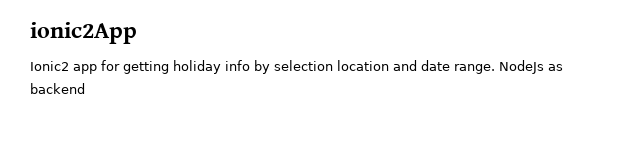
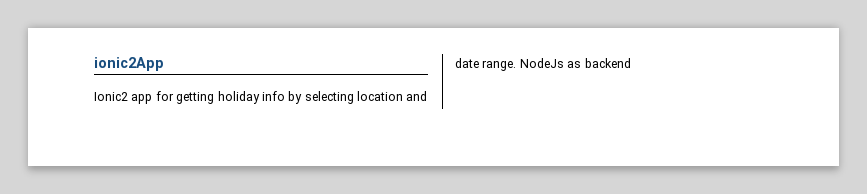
[274,60,333,71] selection -> [304,91,354,104] selecting

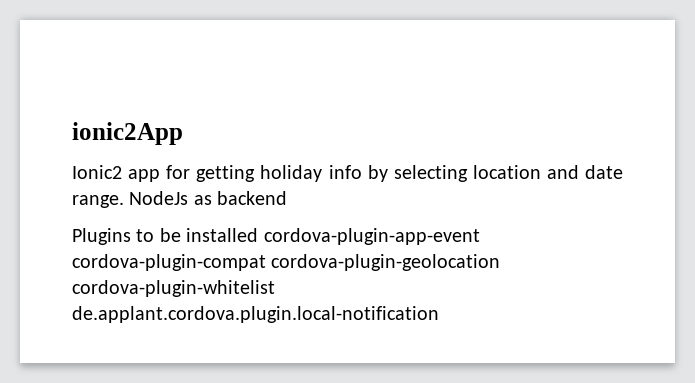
(631, 63) none -> [72,228,480,245] [72,254,501,271] [72,280,275,297] [72,306,439,323] // Plugins to be installed cordova-plugin-app-event cordova-plugin-compat cordova-plugin-geolocation cordova-plugin-whitelist de.applant.cordova.plugin.local-notification

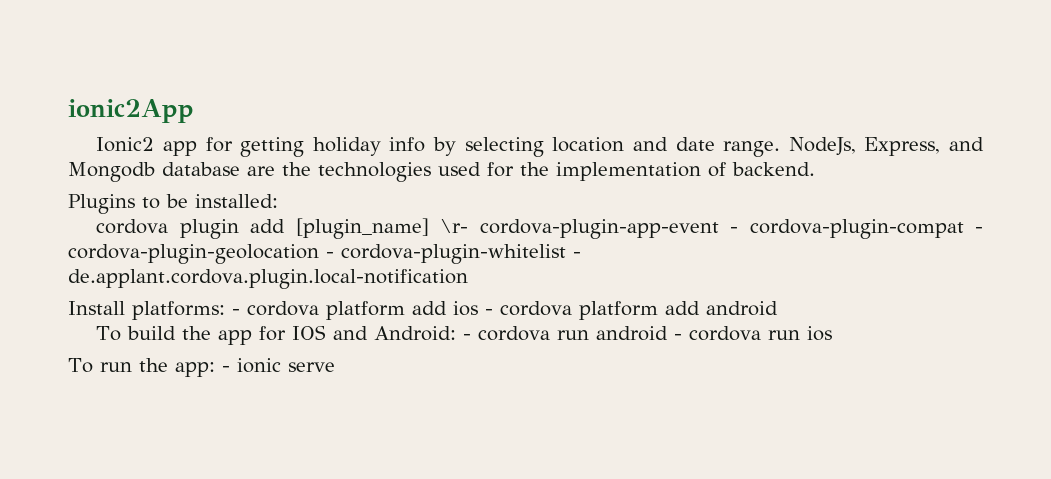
[129,191,288,205] [72,228,480,245] [72,254,501,271] [72,280,275,297] [72,306,439,323] NodeJs as backend // Plugins to be installed cordova-plugin-app-event cordova-plugin-compat cordova-plugin-geolocation cordova-plugin-whitelist de.applant.cordova.plugin.local-notification -> [788,137,985,156] [68,162,815,182] [68,194,278,214] [96,218,984,239] [68,244,581,264] [68,269,468,289] [68,301,778,320] [96,325,833,345] [68,358,335,377] NodeJs, Express, and Mongodb database are the technologies used for the implementation of backend. // Plugins to be installed: // cordova plugin add [plugin_name] \r- cordova-plugin-app-event - cordova-plugin-compat - cordova-plugin-geolocation - cordova-plugin-whitelist - de.applant.cordova.plugin.local-notification // Install platforms: - cordova platform add ios - cordova platform add android // To build the app for IOS and Android: - cordova run android - cordova run ios // To run the app: - ionic serve

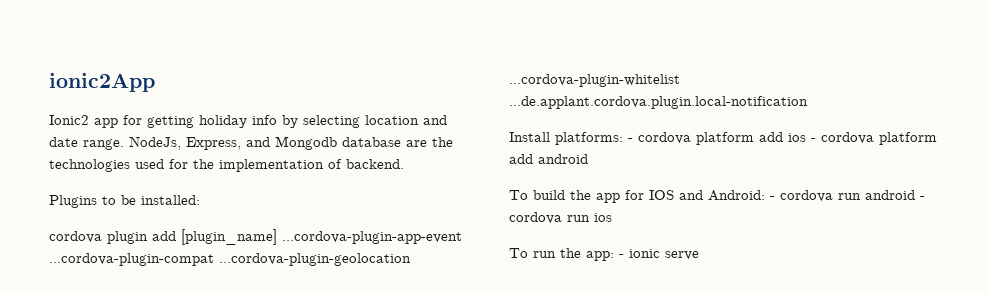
[440,219,984,239] [68,244,581,264] [68,269,468,289] \r- cordova-plugin-app-event - cordova-plugin-compat - cordova-plugin-geolocation - cordova-plugin-whitelist - de.applant.cordova.plugin.local-notification -> [282,231,462,244] [49,253,411,266] [509,74,680,87] [509,96,808,109] ...cordova-plugin-app-event ...cordova-plugin-compat ...cordova-plugin-geolocation ...cordova-plugin-whitelist ...de.applant.cordova.plugin.local-notification

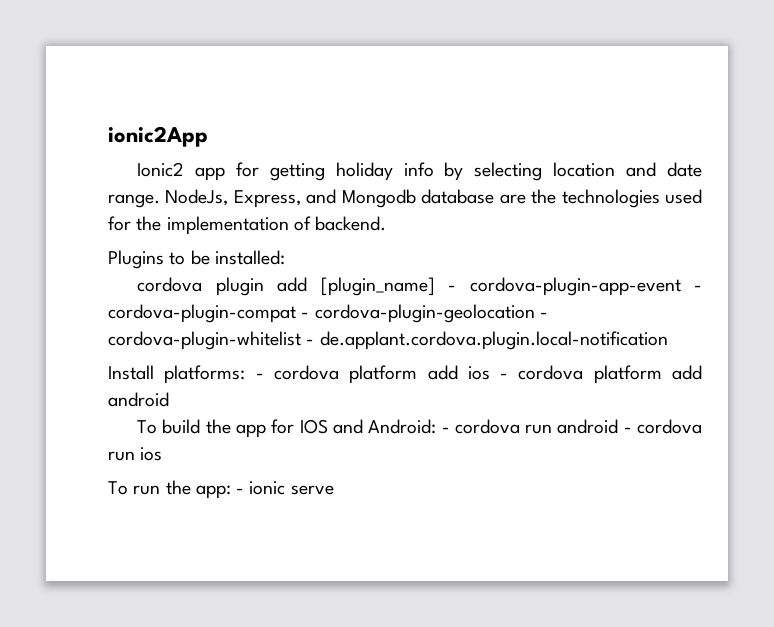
[282,231,462,244] [49,253,411,266] [509,74,680,87] [509,96,808,109] ...cordova-plugin-app-event ...cordova-plugin-compat ...cordova-plugin-geolocation ...cordova-plugin-whitelist ...de.applant.cordova.plugin.local-notification -> [448,277,702,296] [108,304,548,323] [108,331,668,350] - cordova-plugin-app-event - cordova-plugin-compat - cordova-plugin-geolocation - cordova-plugin-whitelist - de.applant.cordova.plugin.local-notification

